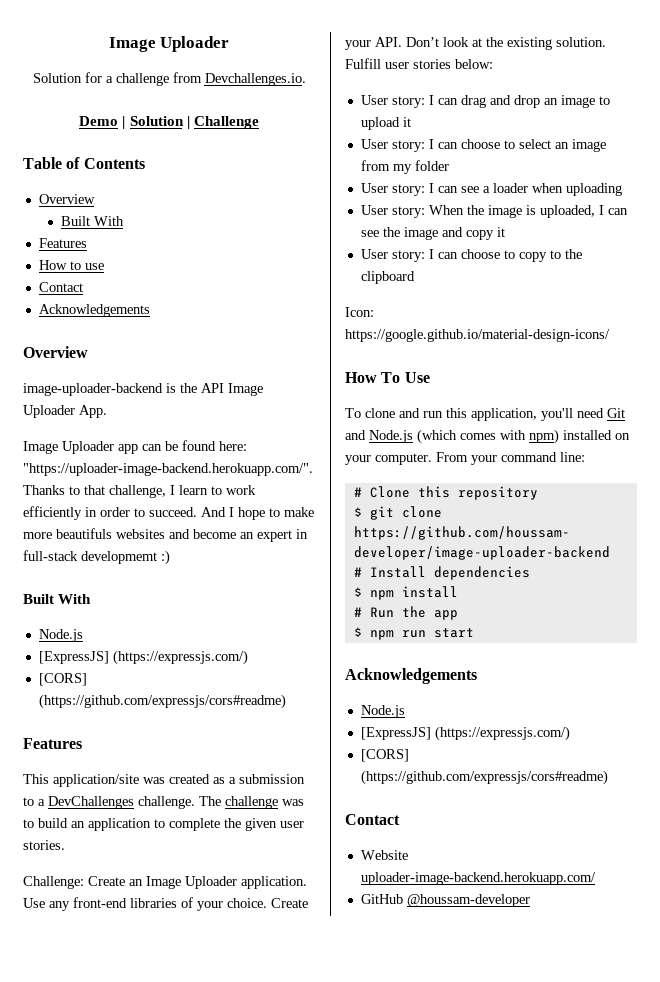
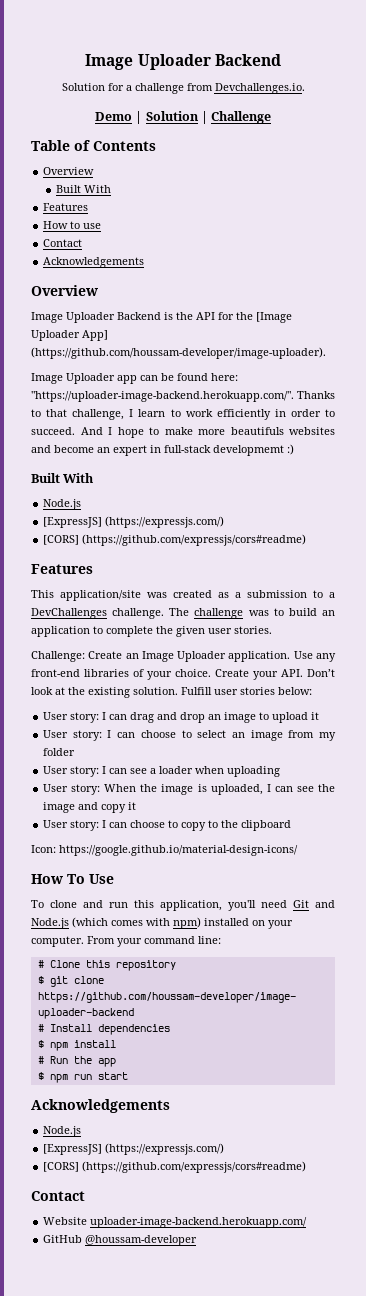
[108,36,230,52] Image Uploader -> [85,54,281,70] Image Uploader Backend
[23,383,263,396] [23,405,107,418] image-uploader-backend is the API Image Uploader App. -> [31,312,292,323] [31,330,108,341] [31,347,326,359] Image Uploader Backend is the API for the [Image Uploader App] (https://github.com/houssam-developer/image-uploader).

